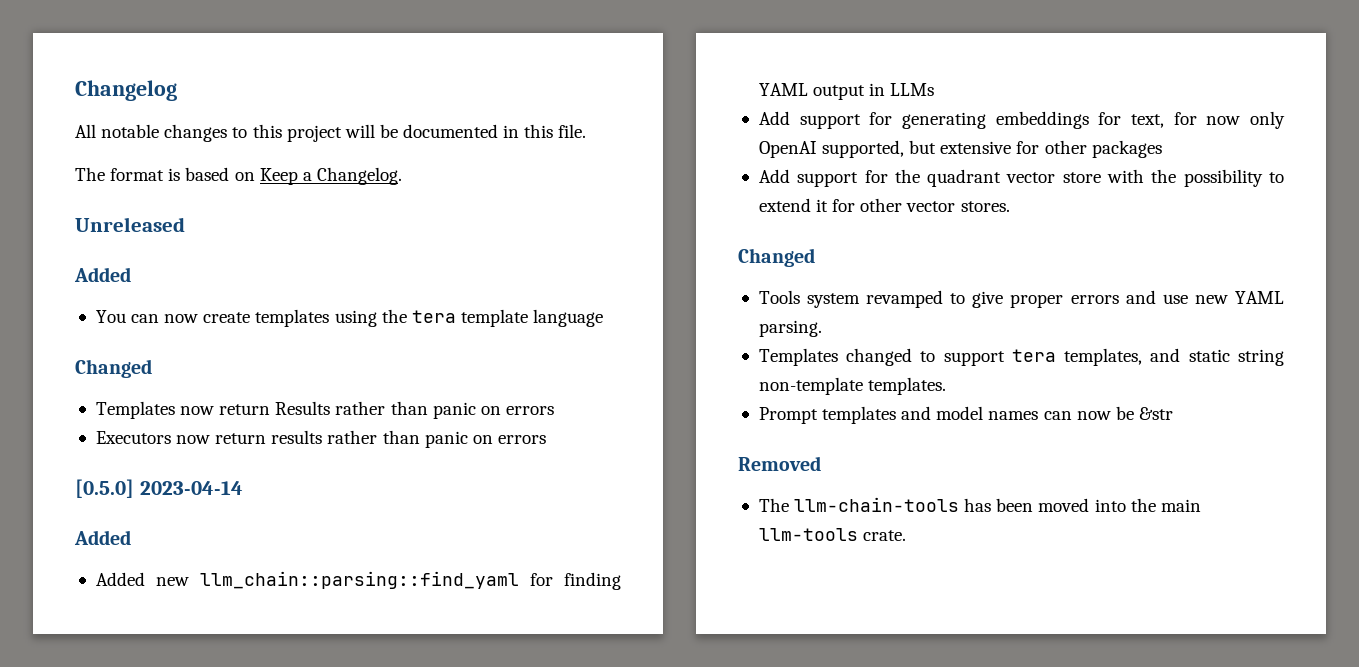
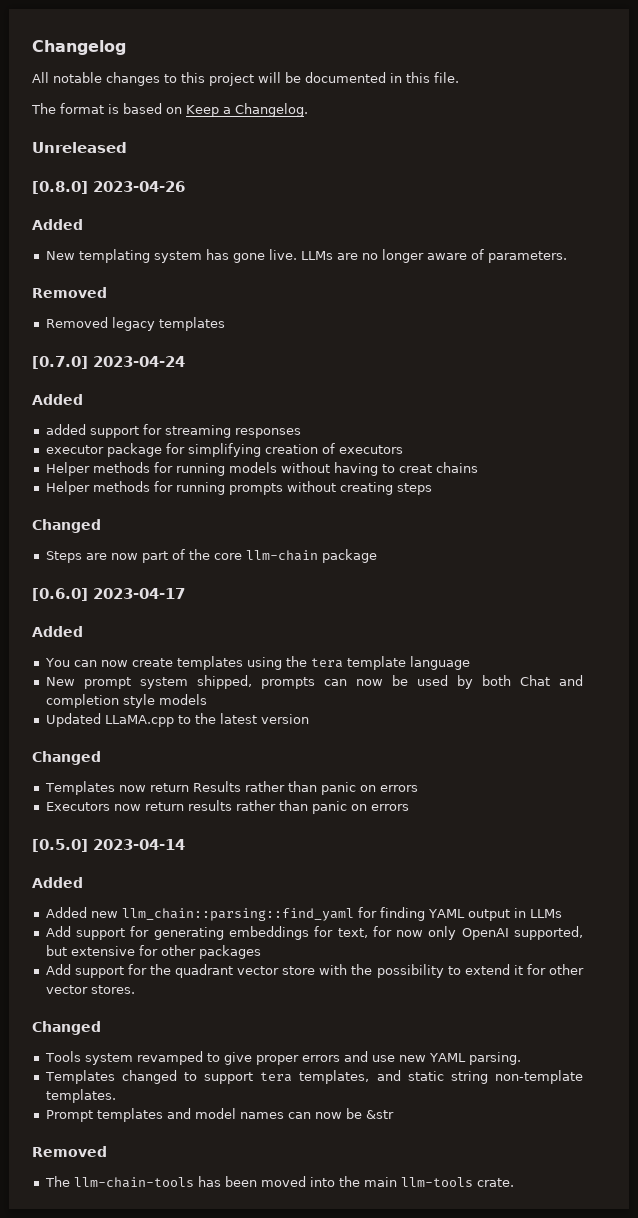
(185, 224) none -> [32,181,185,194] [32,219,83,230] [45,249,567,263] [32,287,107,298] [45,317,225,331] [32,356,185,369] [32,394,83,405] [45,424,301,438] [45,443,403,457] [45,462,478,476] [45,481,432,495] [32,519,101,533] [45,549,377,563] [32,588,185,601] // [0.8.0] 2023-04-26 // Added // New templating system has gone live. LLMs are no longer aware of parameters. // Removed // Removed legacy templates // [0.7.0] 2023-04-24 // Added // added support for streaming responses // executor package for simplifying creation of executors // Helper methods for running models without having to creat chains // Helper methods for running prompts without creating steps // Changed // Steps are now part of the core llm-chain package // [0.6.0] 2023-04-17
(604, 318) none -> [45,675,583,689] [45,694,207,708] [45,713,309,727] // New prompt system shipped, prompts can now be used by both Chat and completion style models // Updated LLaMA.cpp to the latest version

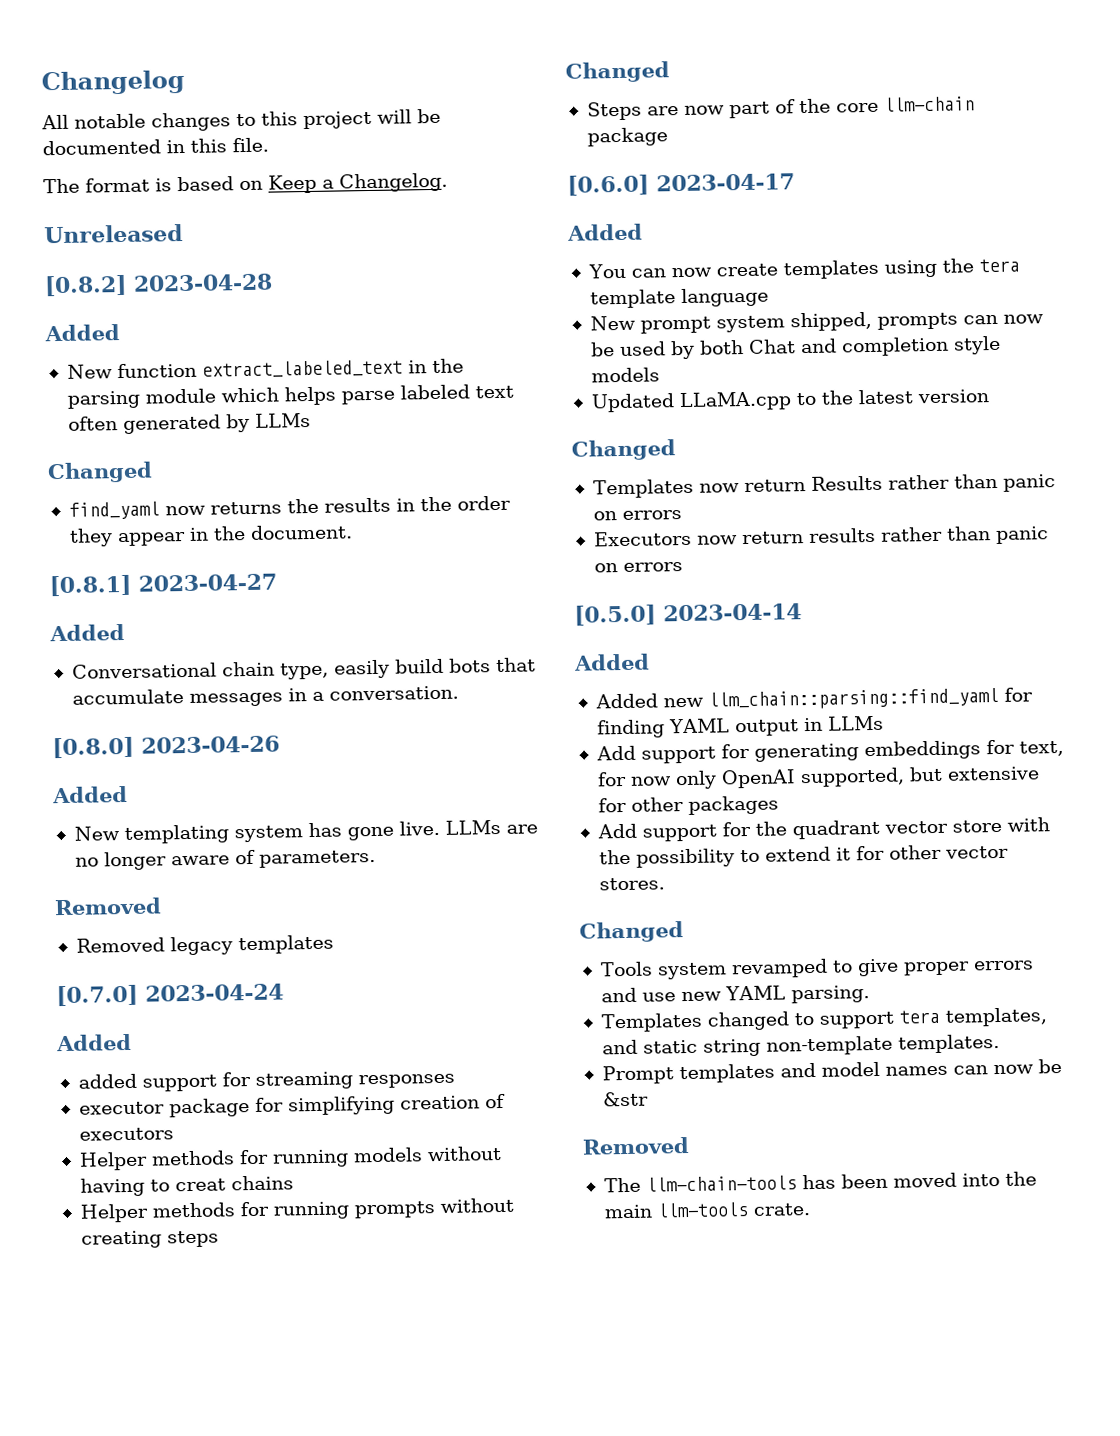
(127, 147) none -> [44,273,273,297] [44,324,120,342] [66,358,464,379] [66,384,514,409] [67,412,311,434] [47,461,153,484] [68,495,511,520] [68,524,353,547] [49,573,277,597] [49,623,125,642] [71,657,536,680] [71,685,459,707] // [0.8.2] 2023-04-28 // Added // New function extract_labeled_text in the parsing module which helps parse labeled text often generated by LLMs // Changed // find_yaml now returns the results in the order they appear in the document. // [0.8.1] 2023-04-27 // Added // Conversational chain type, easily build bots that accumulate messages in a conversation.

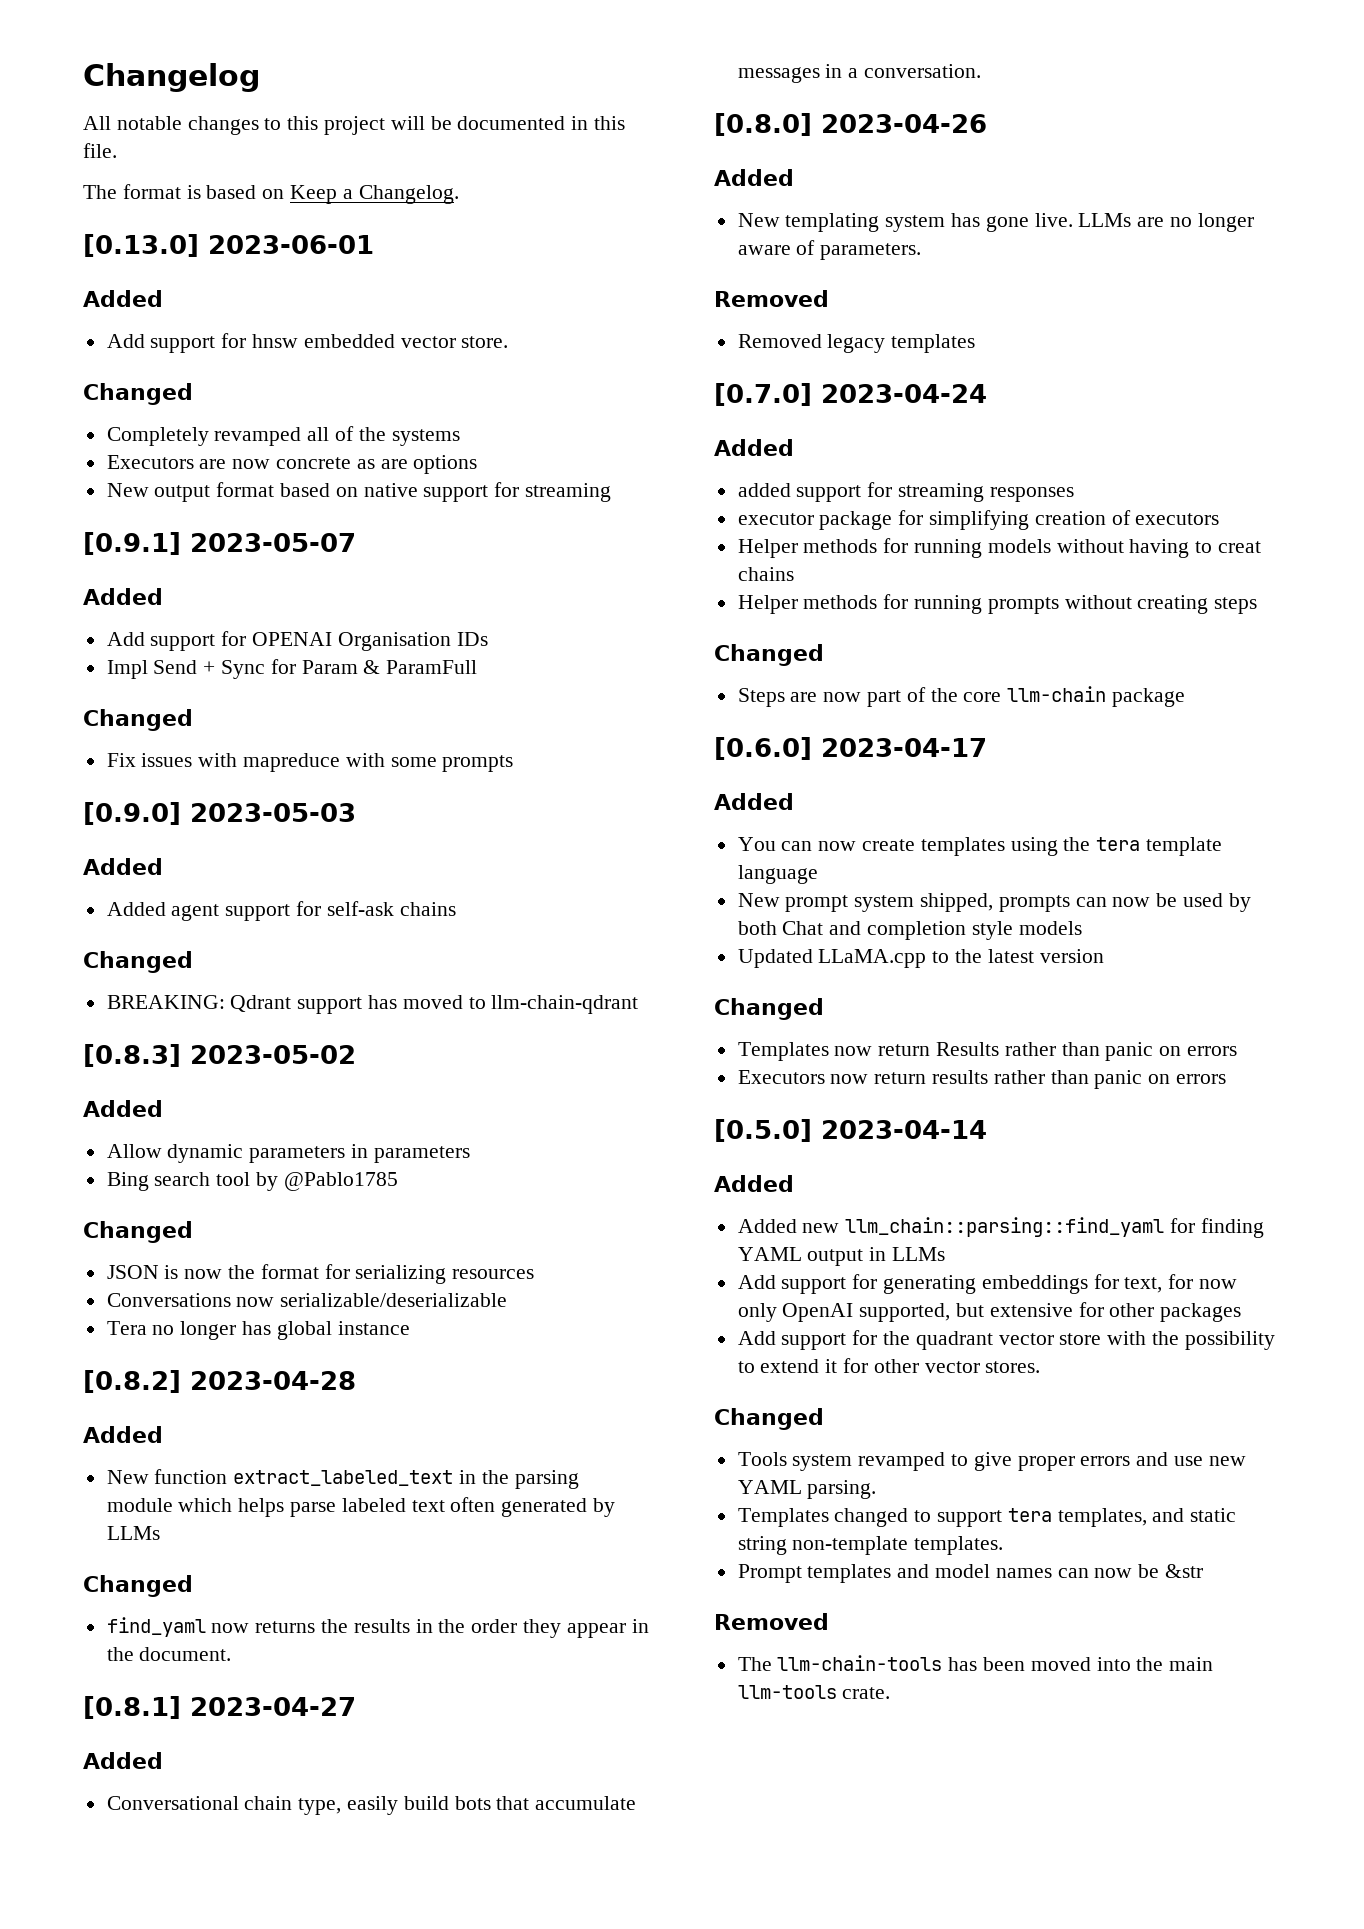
[44,224,183,244] Unreleased -> [83,234,374,257] [83,290,163,307] [106,333,509,353] [83,383,193,405] [106,426,460,446] [106,455,478,474] [106,482,612,502] [83,532,356,555] [83,588,163,605] [106,631,488,651] [106,659,478,679] [83,709,193,731] [106,753,514,772] [83,802,356,825] [83,858,163,875] [106,901,456,921] [83,951,193,973] [106,995,639,1014] [83,1044,356,1067] [83,1100,163,1117] [106,1144,470,1163] [106,1172,398,1191] [83,1221,193,1243] [106,1264,535,1284] [106,1293,508,1307] [106,1321,410,1340] [0.13.0] 2023-06-01 // Added // Add support for hnsw embedded vector store. // Changed // Completely revamped all of the systems // Executors are now concrete as are options // New output format based on native support for streaming // [0.9.1] 2023-05-07 // Added // Add support for OPENAI Organisation IDs // Impl Send + Sync for Param & ParamFull // Changed // Fix issues with mapreduce with some prompts // [0.9.0] 2023-05-03 // Added // Added agent support for self-ask chains // Changed // BREAKING: Qdrant support has moved to llm-chain-qdrant // [0.8.3] 2023-05-02 // Added // Allow dynamic parameters in parameters // Bing search tool by @Pablo1785 // Changed // JSON is now the format for serializing resources // Conversations now serializable/deserializable // Tera no longer has global instance

